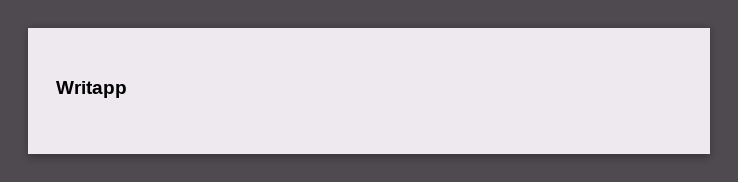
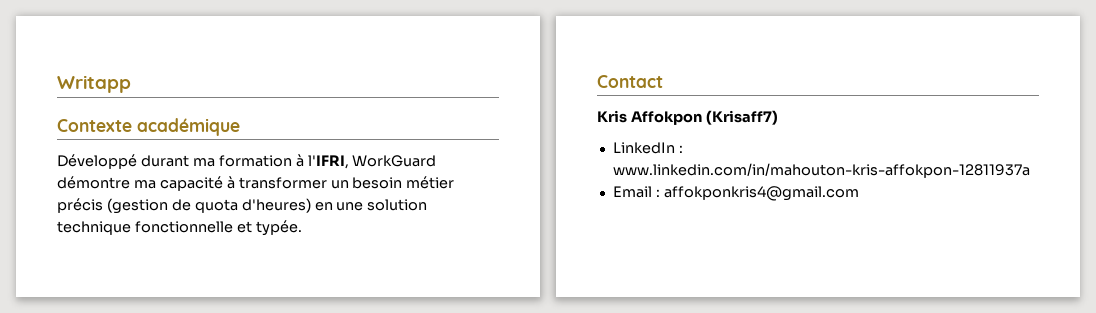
(127, 89) none -> [57,118,240,136] [57,154,437,169] [57,176,455,191] [57,198,428,214] [57,220,302,236] [597,75,663,88] [597,110,778,125] [612,142,683,154] [612,163,1030,178] [612,186,859,201] // Contexte académique // Développé durant ma formation à l'IFRI, WorkGuard démontre ma capacité à transformer un besoin métier précis (gestion de quota d'heures) en une solution technique fonctionnelle et typée. // Contact // Kris Affokpon (Krisaff7) // LinkedIn : www.linkedin.com/in/mahouton-kris-affokpon-12811937a // Email : affokponkris4@gmail.com

